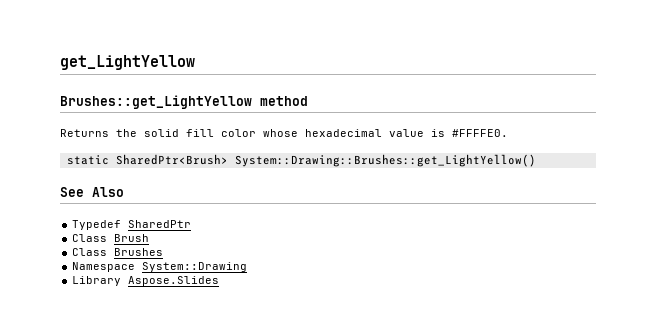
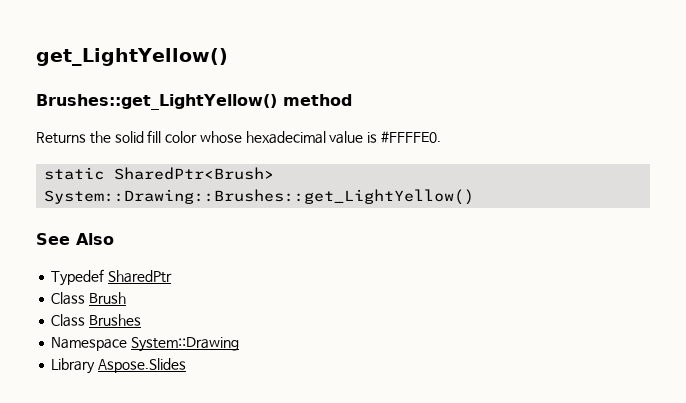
[60,55,195,70] [60,95,252,109] get_LightYellow // Brushes::get_LightYellow -> [36,48,228,66] [36,94,277,110] get_LightYellow() // Brushes::get_LightYellow()

